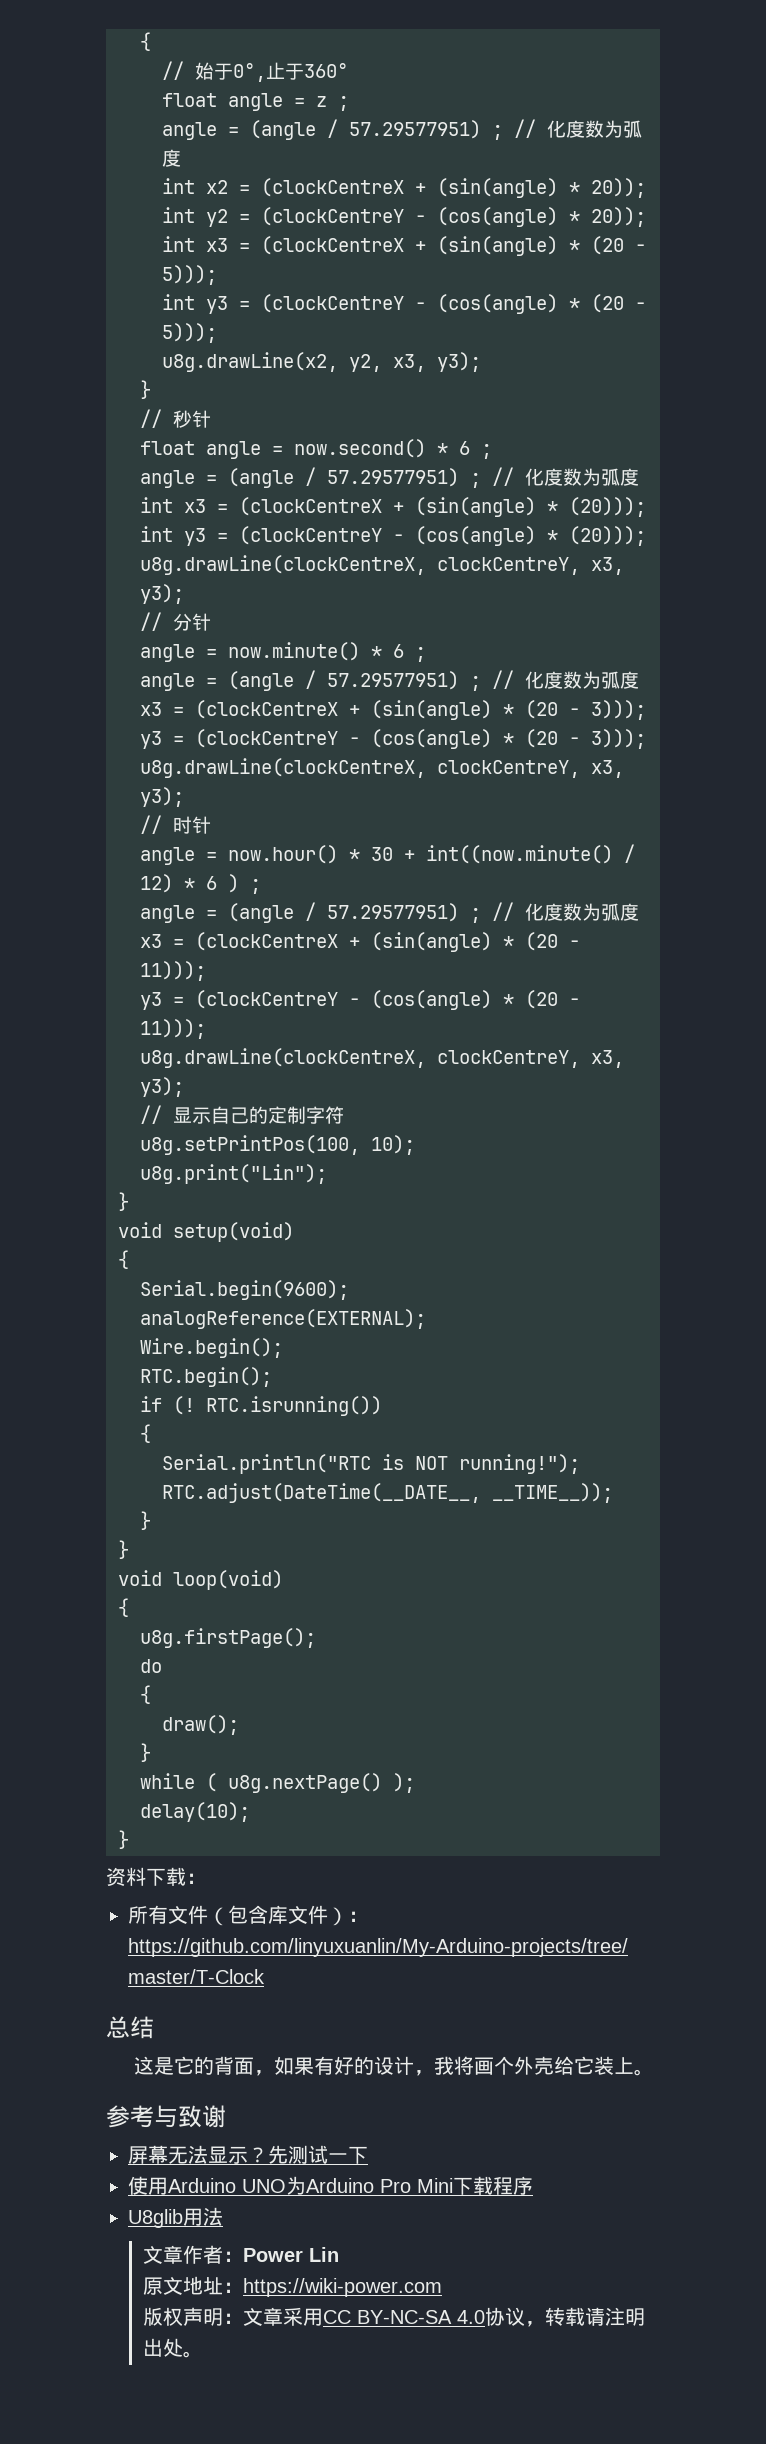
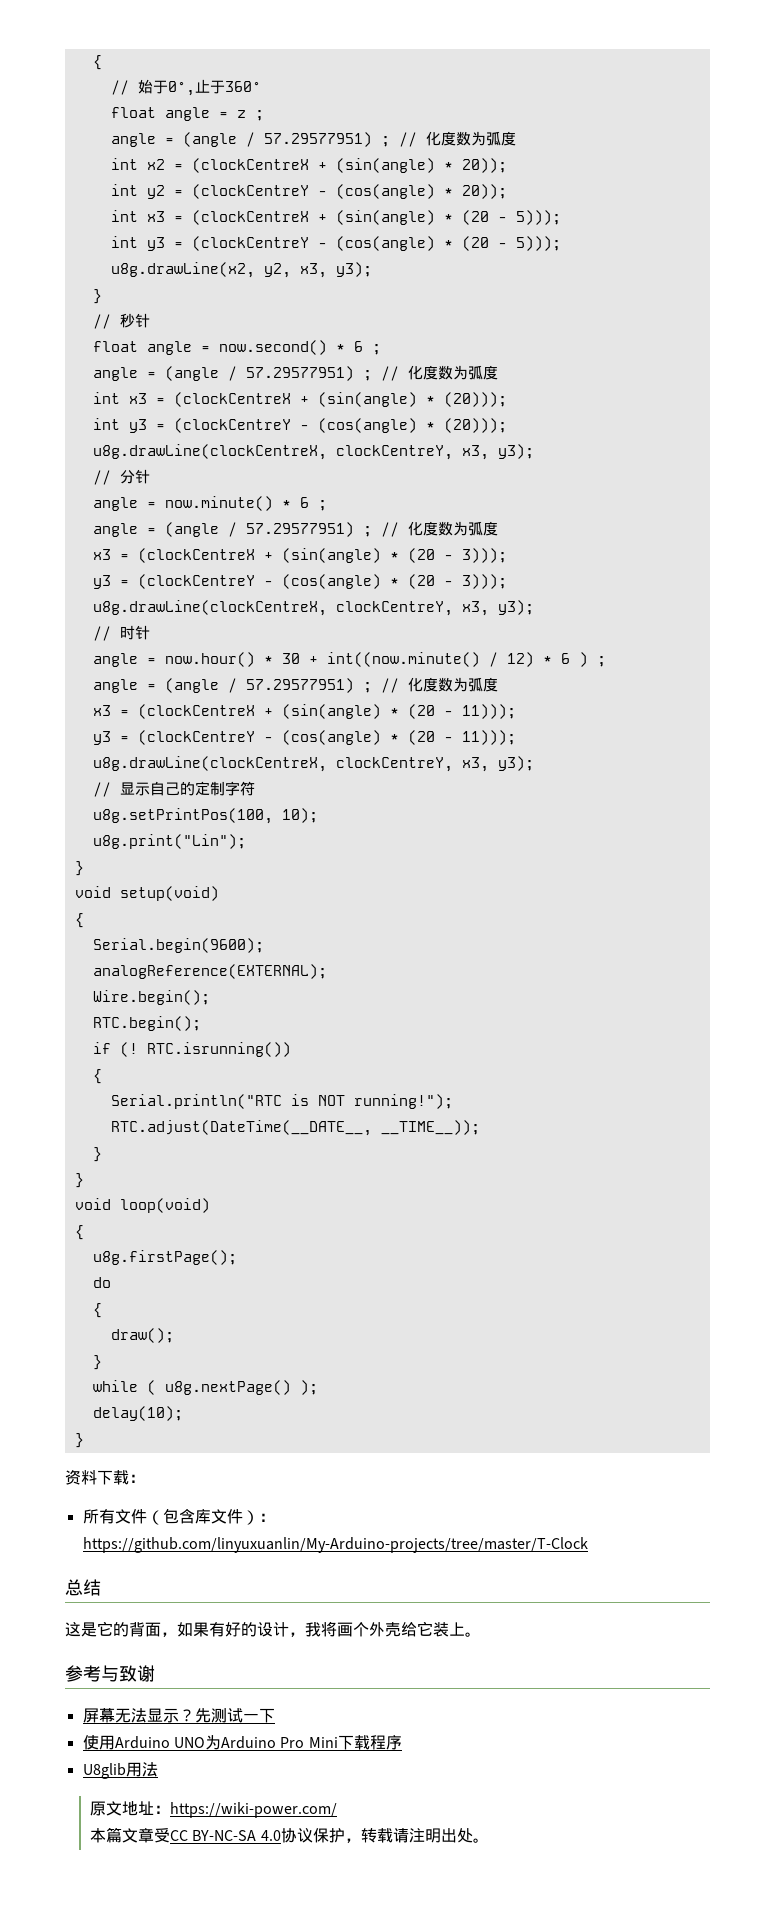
[143,2245,340,2264] [143,2276,443,2297] [143,2307,324,2326] 文章作者：Power Lin // 原文地址：https://wiki-power.com // 版权声明：文章采用 -> [89,1801,337,1818] [89,1827,170,1843] 原文地址：https://wiki-power.com/ // 本篇文章受
(526, 2316) none -> [312,1828,345,1843] 保护

